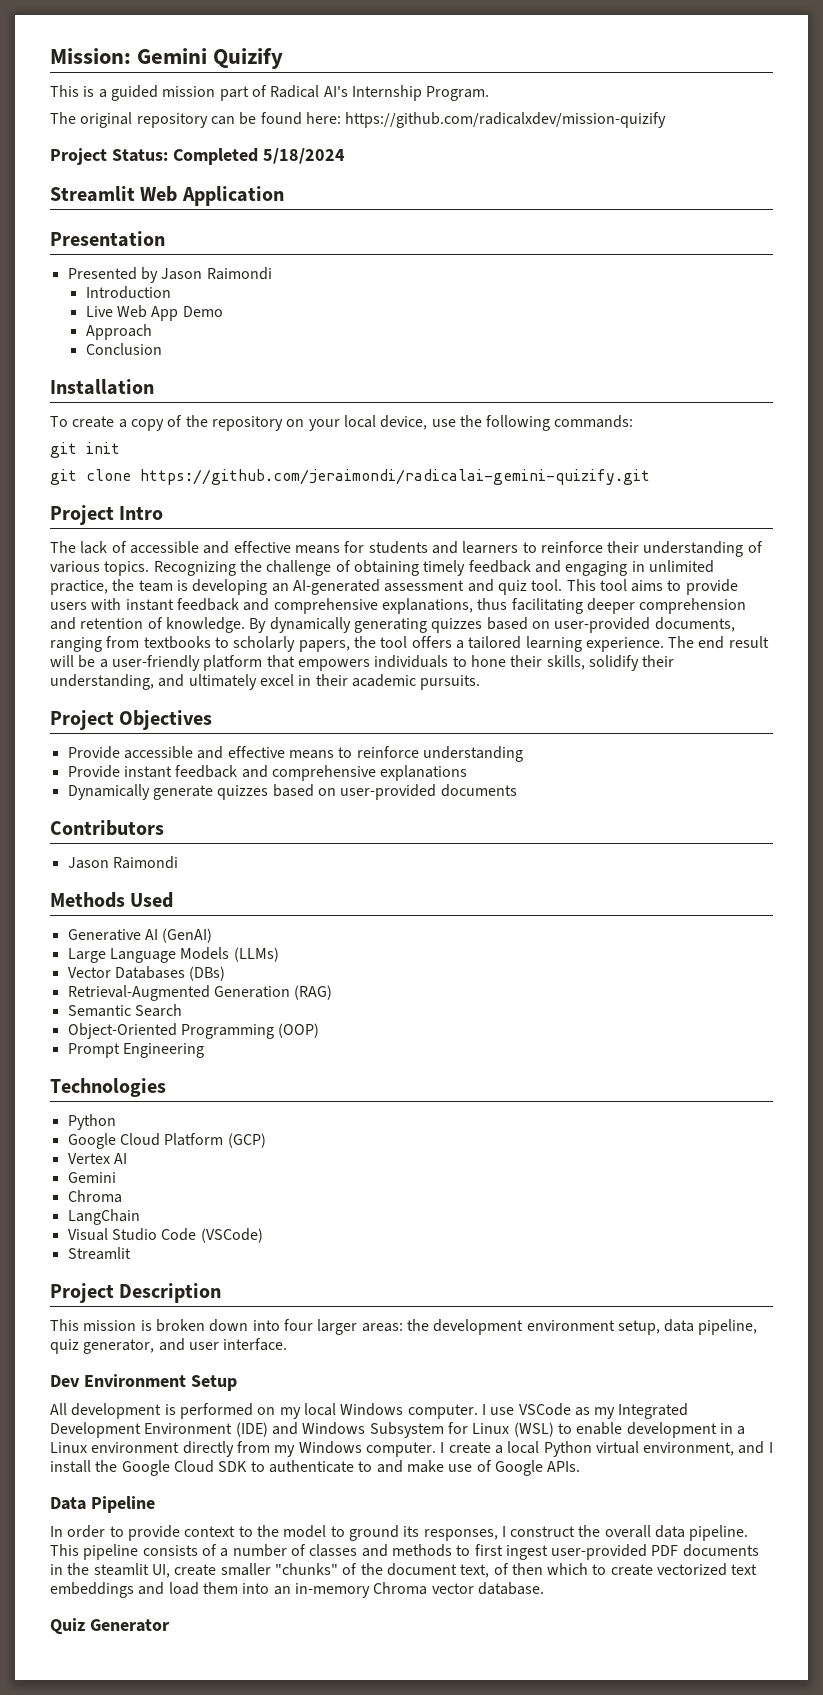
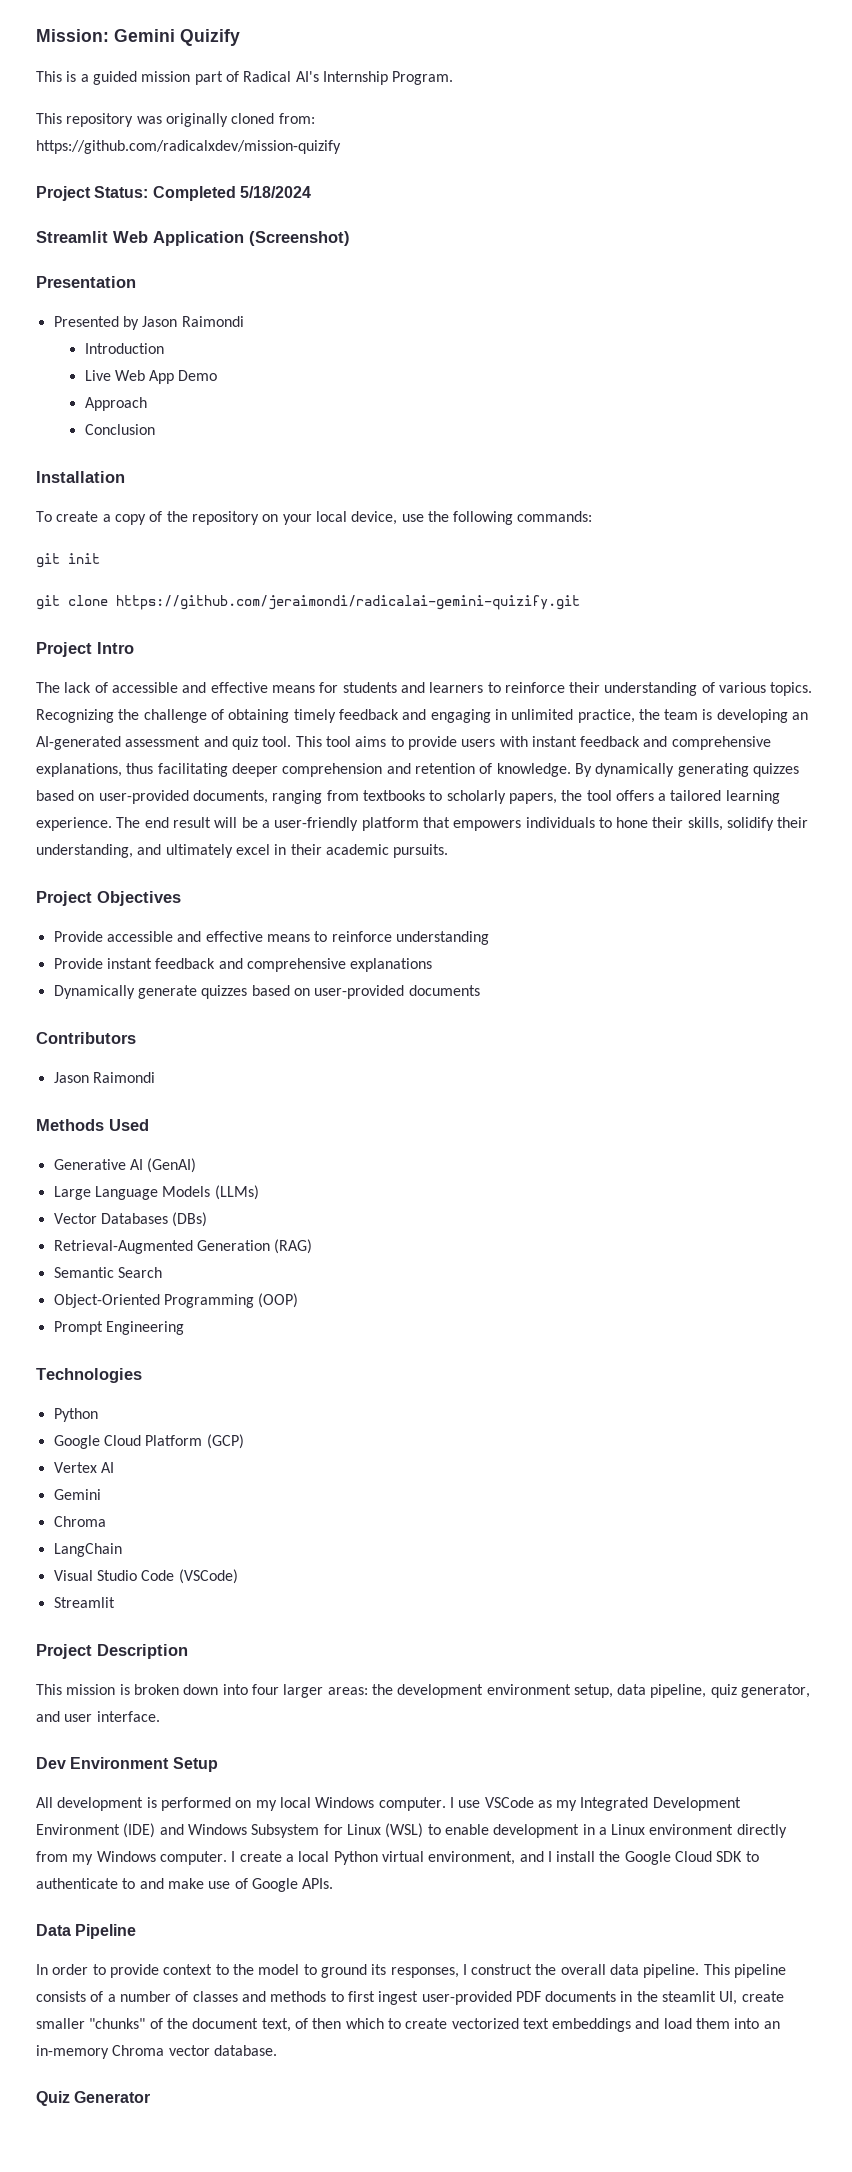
[50,112,341,128] The original repository can be found here: -> [36,113,315,127] This repository was originally cloned from: //
(284, 196) none -> [249,231,350,246] (Screenshot)

